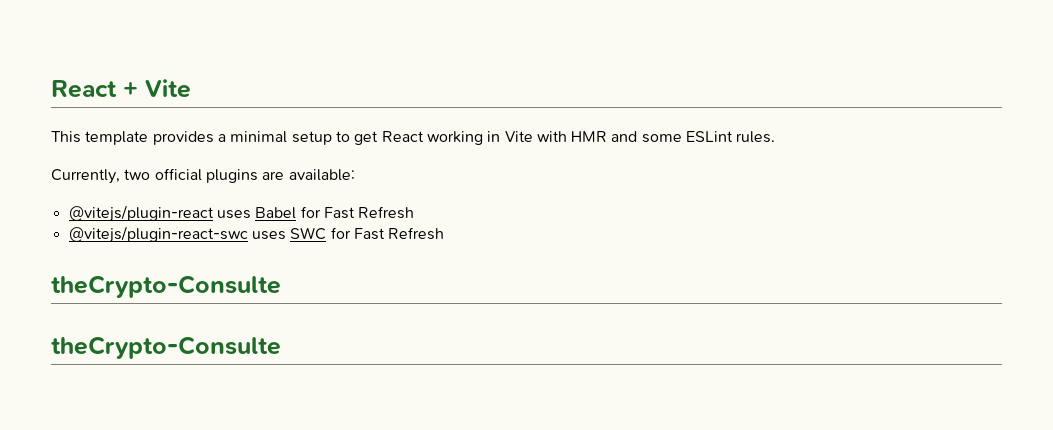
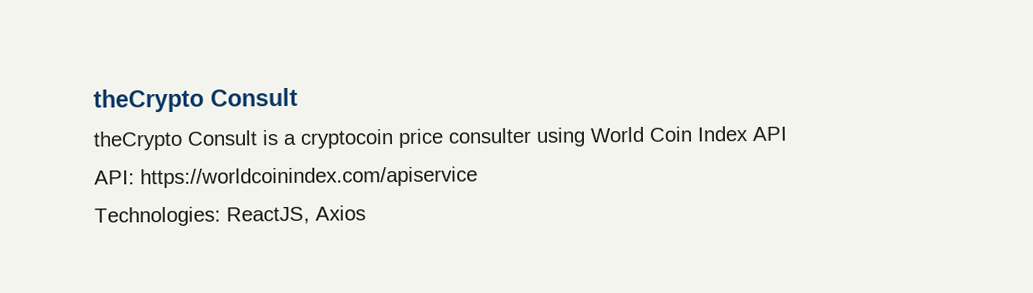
[51,79,191,98] [51,131,776,145] [51,168,355,184] [68,205,415,222] [68,226,445,243] [51,275,281,298] [51,336,281,359] React + Vite // This template provides a minimal setup to get React working in Vite with HMR and some ESLint rules. // Currently, two official plugins are available: // @vitejs/plugin-react uses Babel for Fast Refresh // @vitejs/plugin-react-swc uses SWC for Fast Refresh // theCrypto-Consulte // theCrypto-Consulte -> [93,87,298,113] [93,126,787,151] [94,166,478,189] [94,205,366,227] theCrypto Consult // theCrypto Consult is a cryptocoin price consulter using World Coin Index API // API: https://worldcoinindex.com/apiservice // Technologies: ReactJS, Axios

